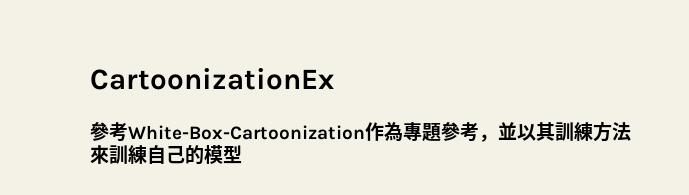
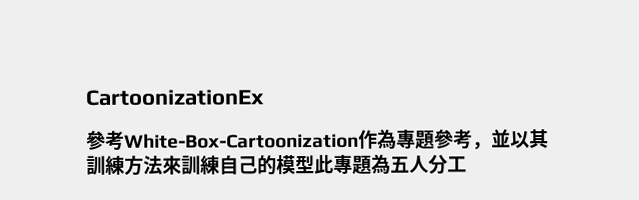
(242, 154) none -> [314,154,467,175] 此專題為五人分工

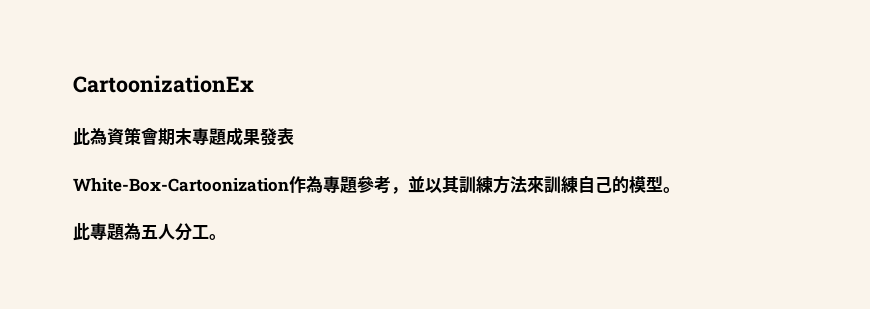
[86,130,125,151] 參考 -> [73,127,294,146] 此為資策會期末專題成果發表 //
(315, 165) none -> [663,187,680,193] 。 //
(467, 164) none -> [209,234,226,240] 。

